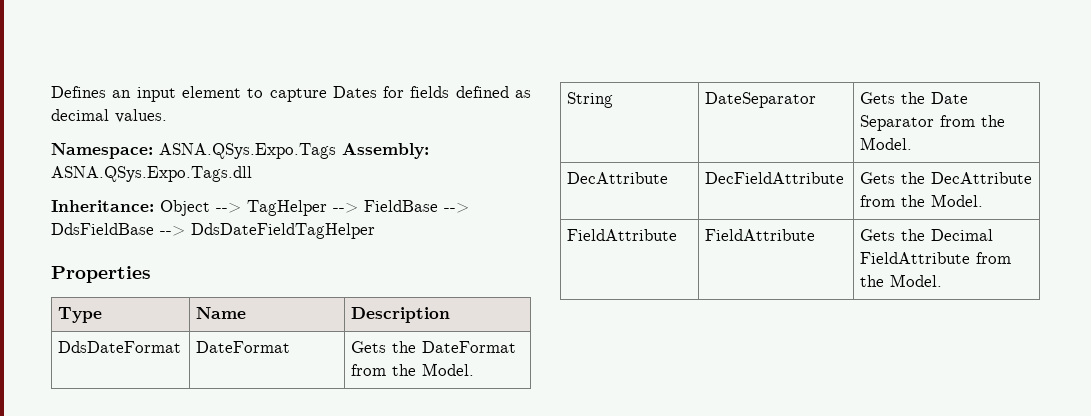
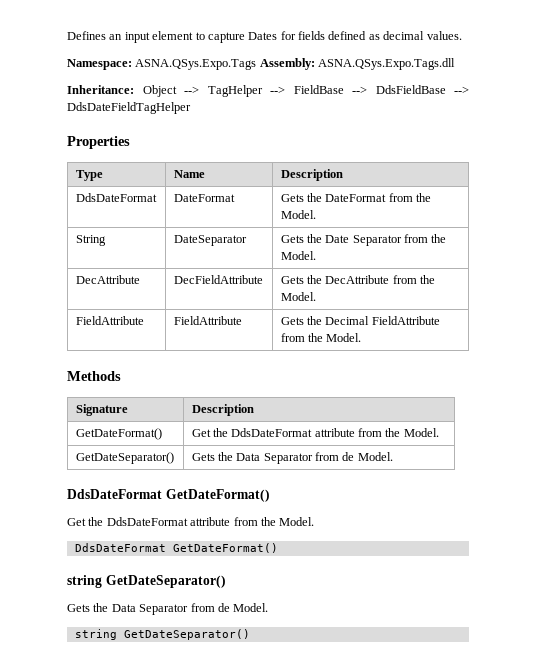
(943, 280) none -> [67,371,121,381] [75,404,128,416] [191,404,254,416] [75,428,162,440] [191,428,439,437] [75,452,174,464] [191,452,393,464] [67,489,270,502] [67,517,315,526] [74,543,278,553] [67,575,226,588] [67,603,269,615] [74,629,250,640] // Methods // Signature | Description // GetDateFormat() | Get the DdsDateFormat attribute from the Model. // GetDateSeparator() | Gets the Data Separator from de Model. // DdsDateFormat GetDateFormat() // Get the DdsDateFormat attribute from the Model. // DdsDateFormat GetDateFormat() // string GetDateSeparator() // Gets the Data Separator from de Model. // string GetDateSeparator()

